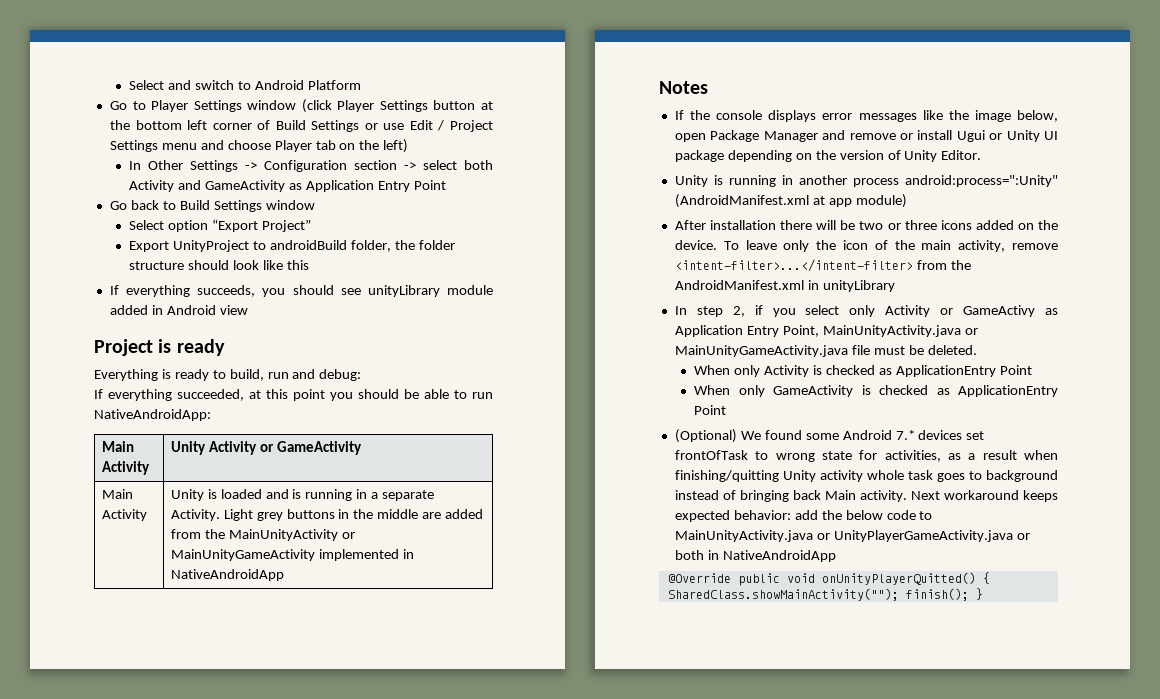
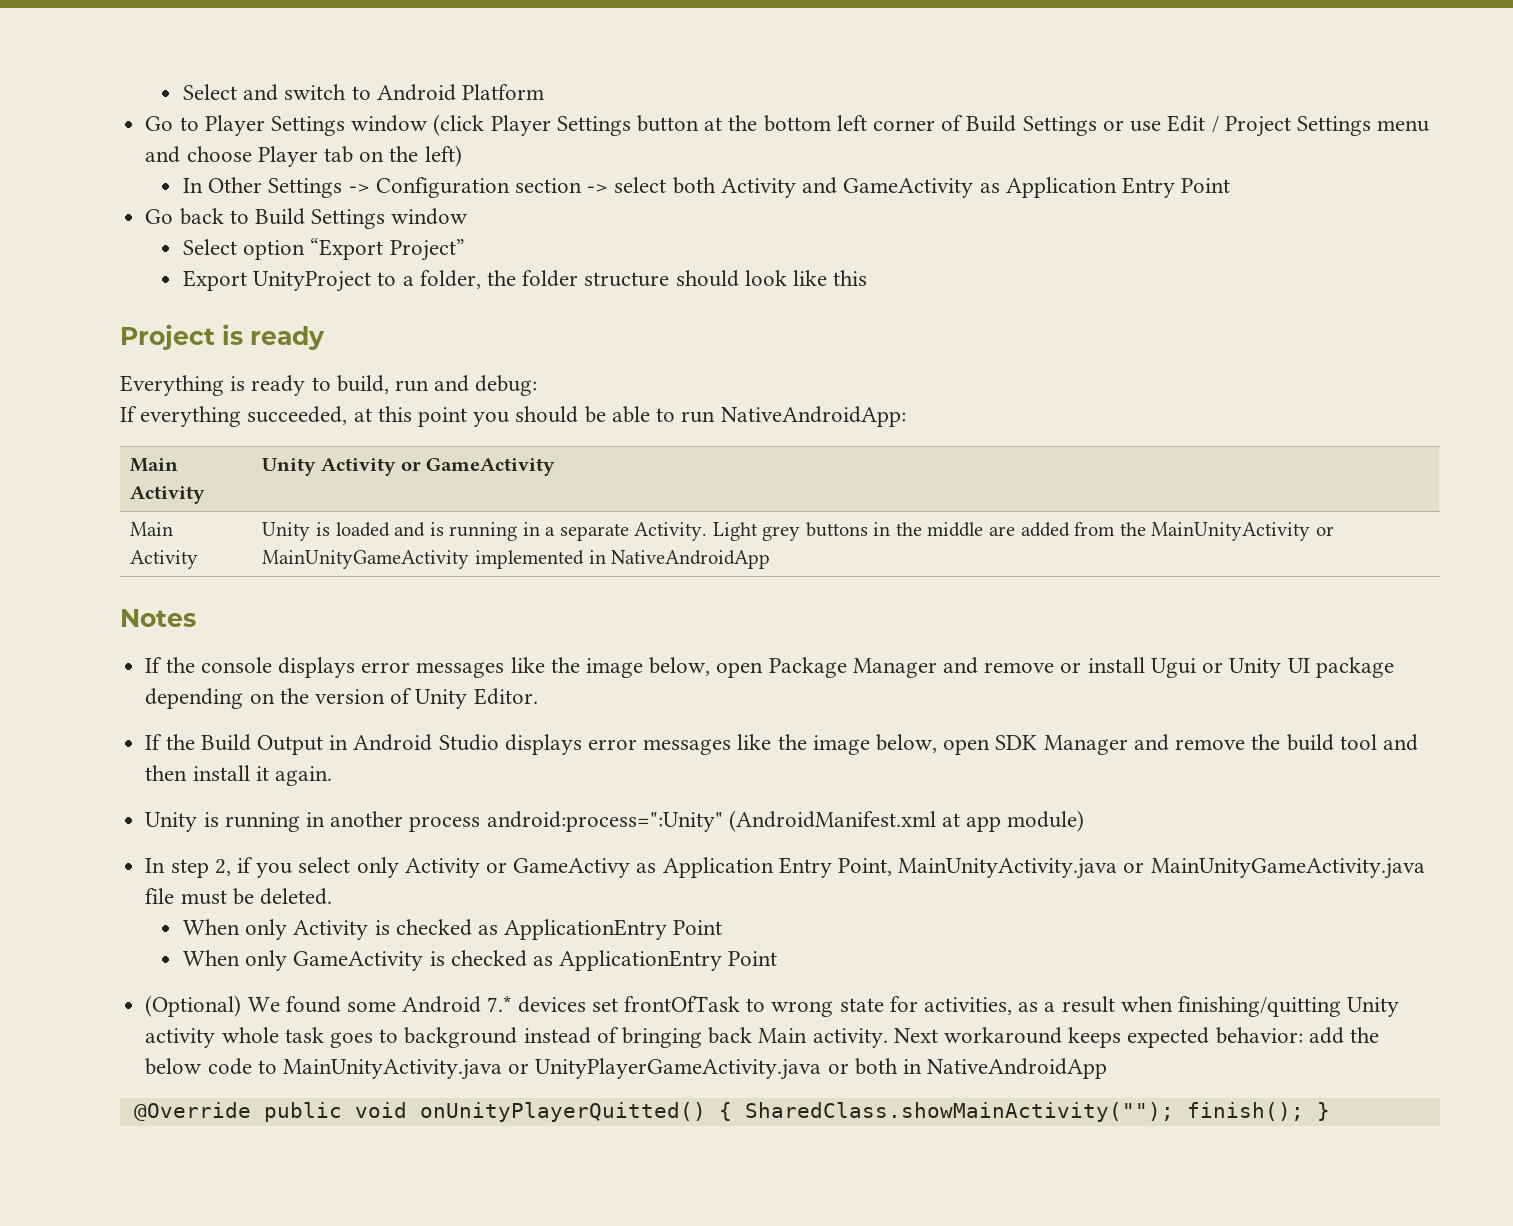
[270,240,348,250] androidBuild -> [402,276,414,286] a
[109,285,493,297] [109,305,248,315] // If everything succeeds, you should see unityLibrary module added in Android view -> (868, 278) none
(982, 155) none -> [145,734,1418,755] [145,765,332,786] // If the Build Output in Android Studio displays error messages like the image below, open SDK Manager and remove the build tool and then install it again.
[674,220,1058,230] [674,240,1058,252] [674,259,971,272] [674,280,895,292] // After installation there will be two or three icons added on the device. To leave only the icon of the main activity, remove <intent-filter>...</intent-filter> from the AndroidManifest.xml in unityLibrary -> (1085, 821) none

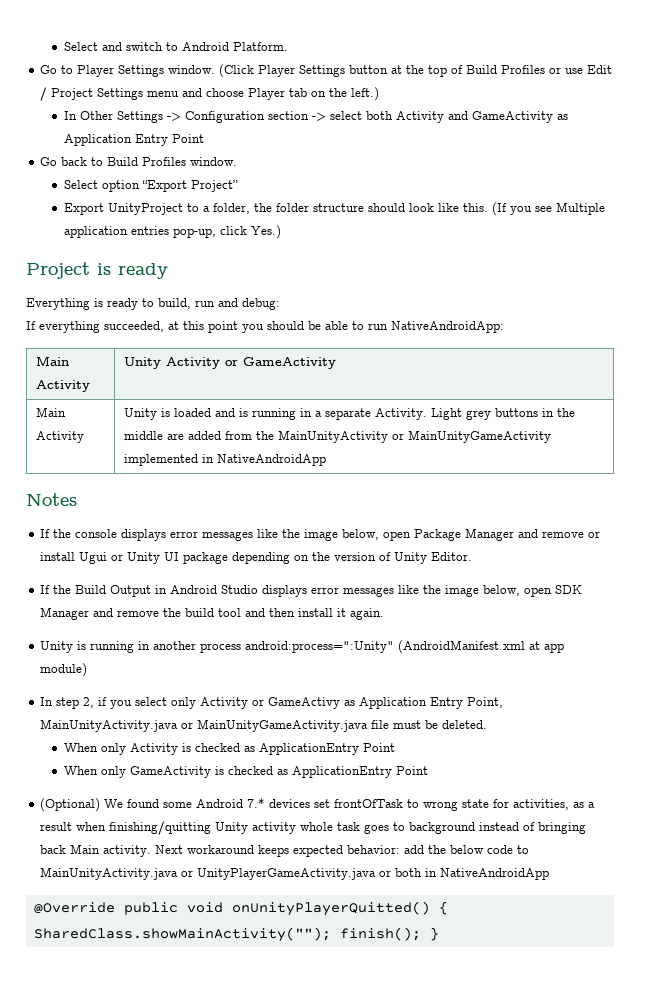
[462,84,545,100] Platform -> [232,42,288,51] Platform.
[351,114,485,136] window (click -> [168,64,255,78] window. (Click
[763,115,936,132] bottom left corner -> [428,65,448,77] top
[1022,116,1097,136] Settings -> [501,65,546,74] Profiles
[424,145,462,167] left) -> [351,87,380,101] left.)
[311,208,469,229] Settings window -> [142,157,238,166] Profiles window.
[833,270,868,286] this -> [462,202,605,216] [63,225,281,239] this. (If you see Multiple application entries pop-up, click Yes.)

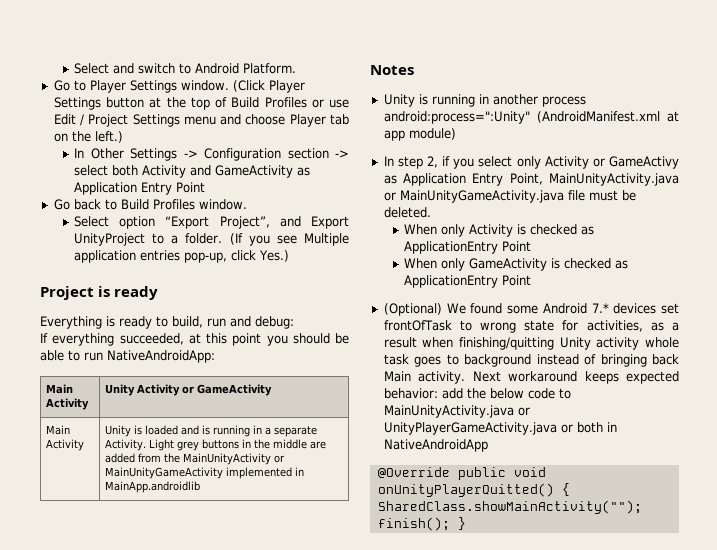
[190,180,238,192] Project” // -> [219,216,301,229] Project”, and
[212,203,488,214] folder, the folder structure should look like this. -> [185,233,223,244] folder.
[217,454,327,466] NativeAndroidApp -> [105,481,201,493] MainApp.androidlib
[40,528,601,541] [40,552,473,564] [40,585,583,597] [40,607,385,620] // If the console displays error messages like the image below, open Package Manager and remove or install Ugui or Unity UI package depending on the version of Unity Editor. // If the Build Output in Android Studio displays error messages like the image below, open SDK Manager and remove the build tool and then install it again. -> (414, 70) none

